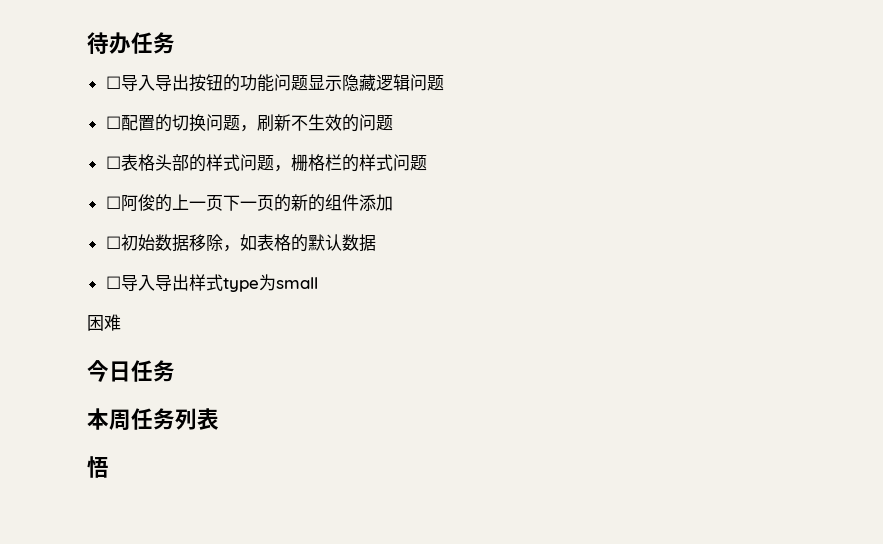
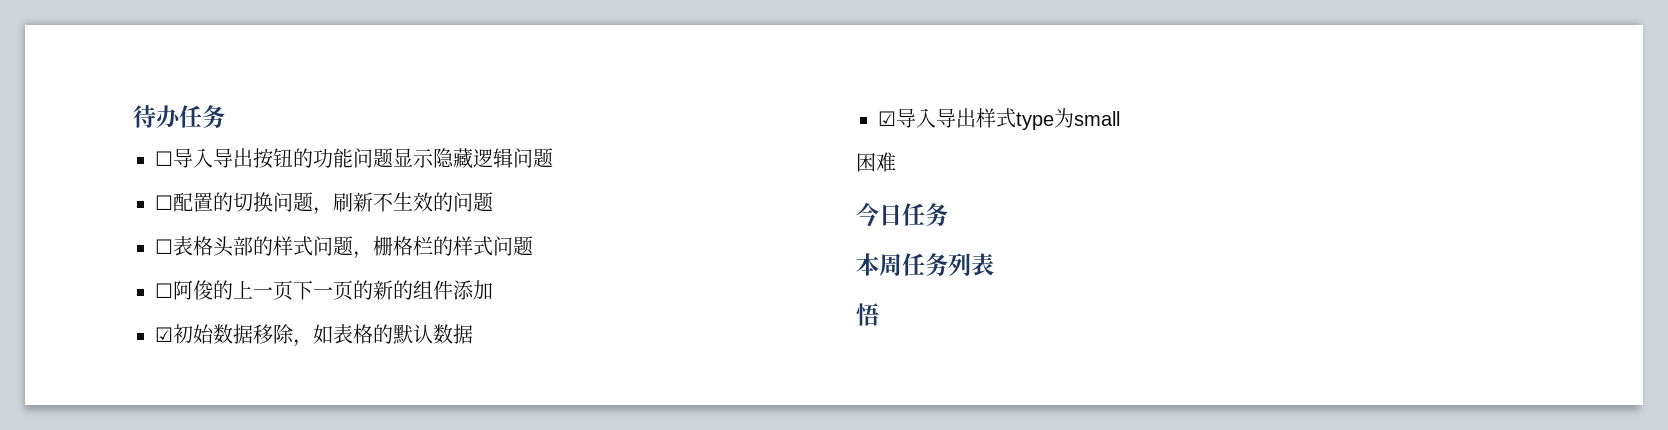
[105,236,121,249] ☐ -> [155,327,173,342] ☑
[105,276,121,289] ☐ -> [878,111,896,126] ☑

